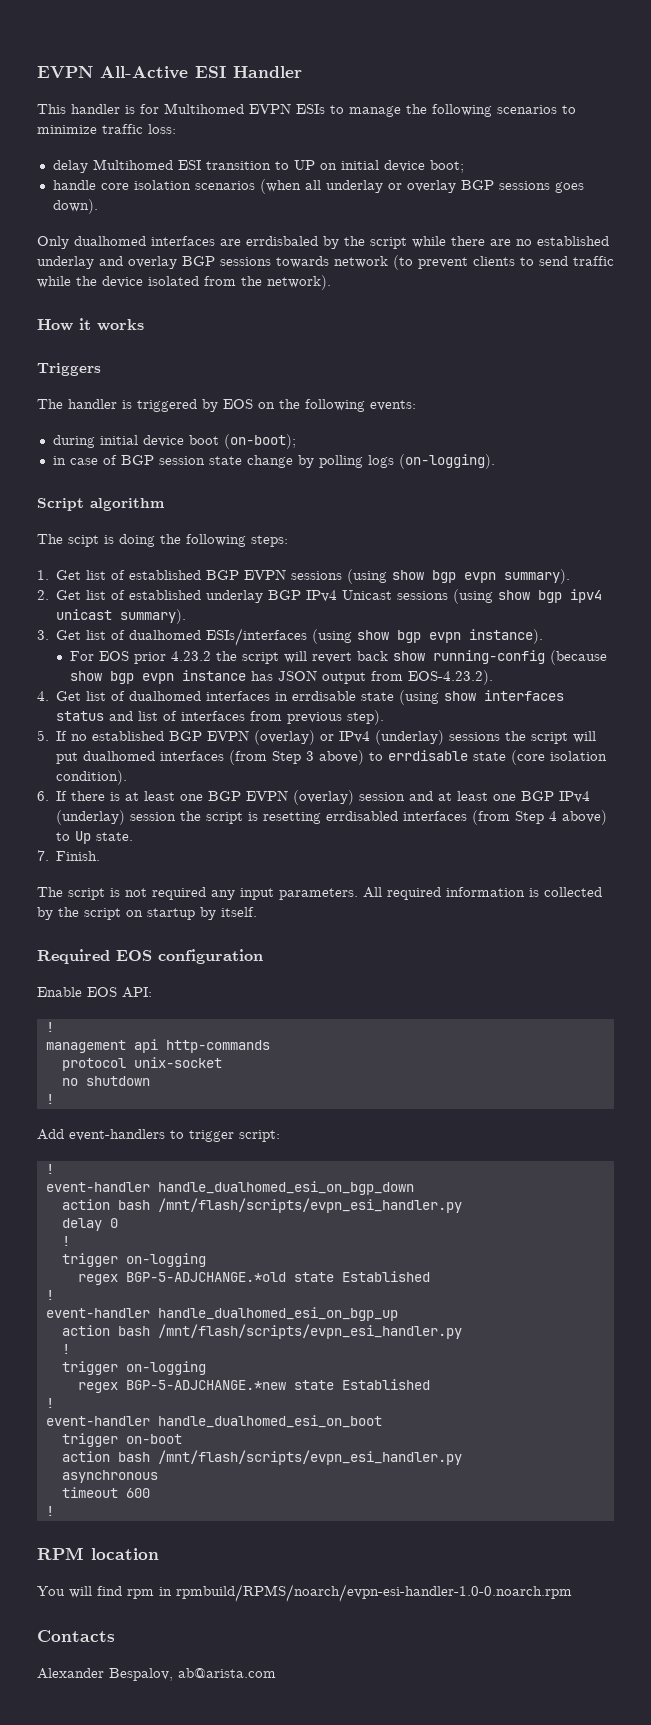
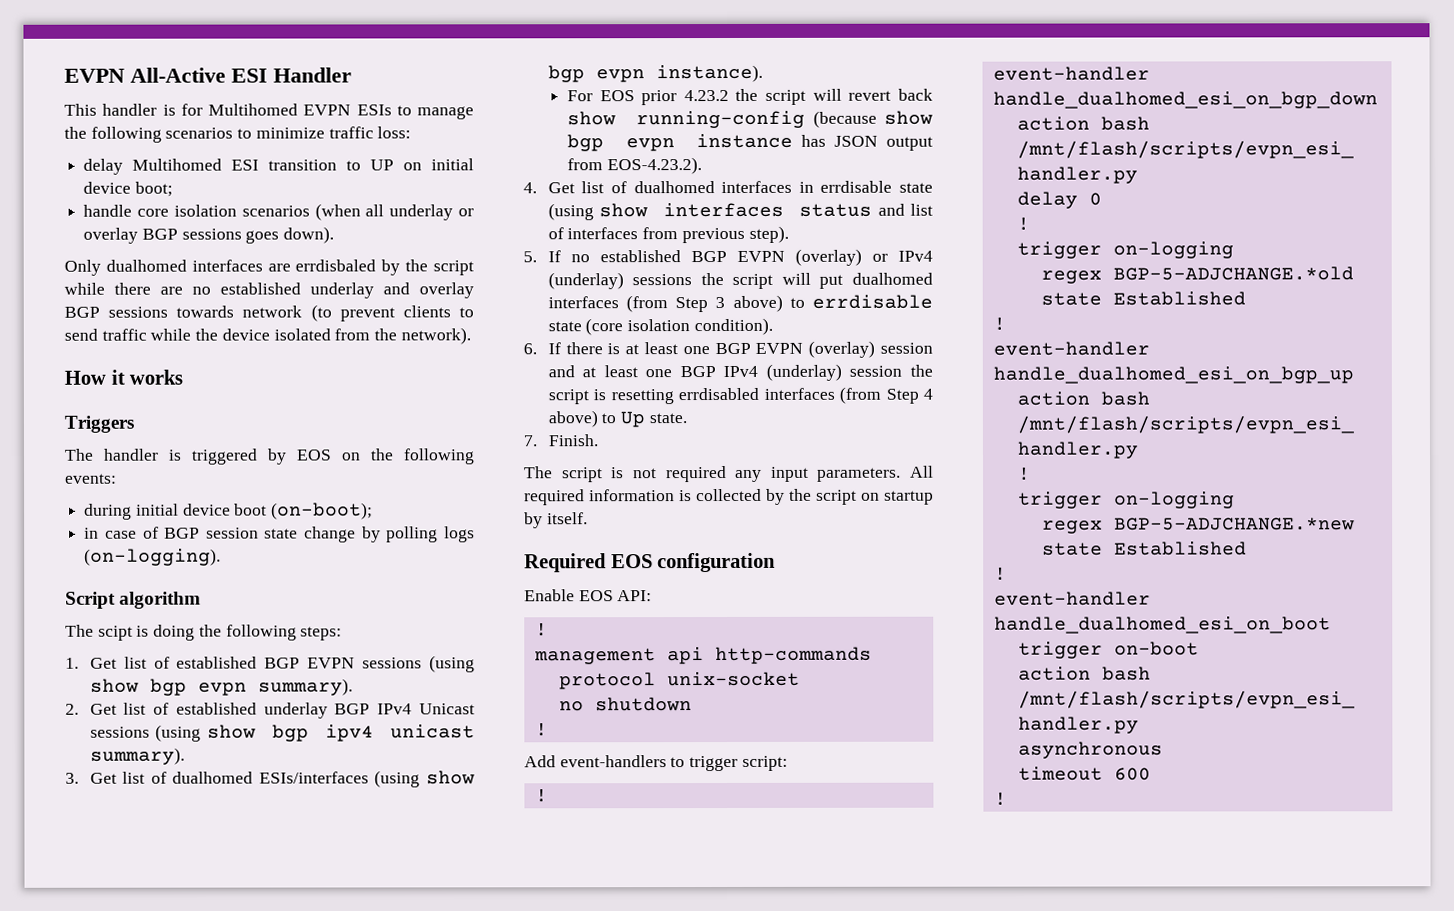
[37,1547,159,1560] [37,1584,572,1602] [37,1630,115,1642] [37,1668,276,1681] // RPM location // You will find rpm in rpmbuild/RPMS/noarch/evpn-esi-handler-1.0-0.noarch.rpm // Contacts // Alexander Bespalov, ab@arista.com -> (1007, 798) none

